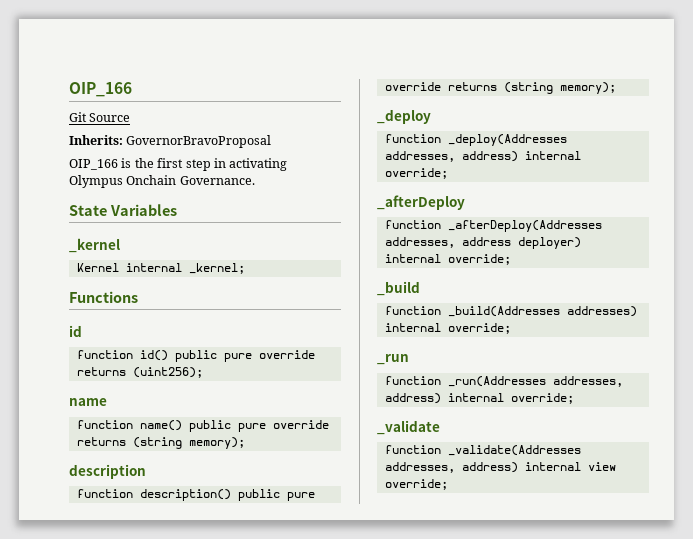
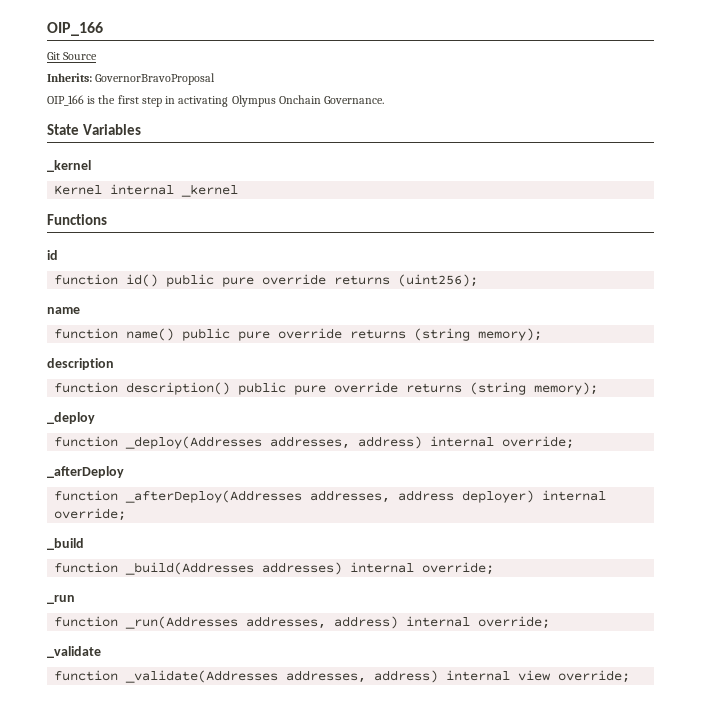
[188,263,245,274] _kernel; -> [181,184,239,197] _kernel

